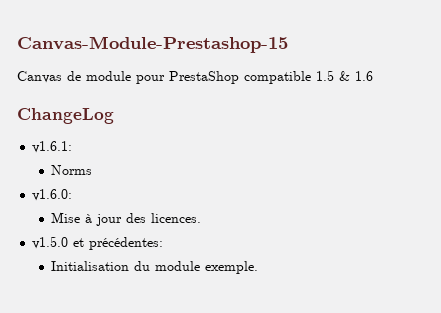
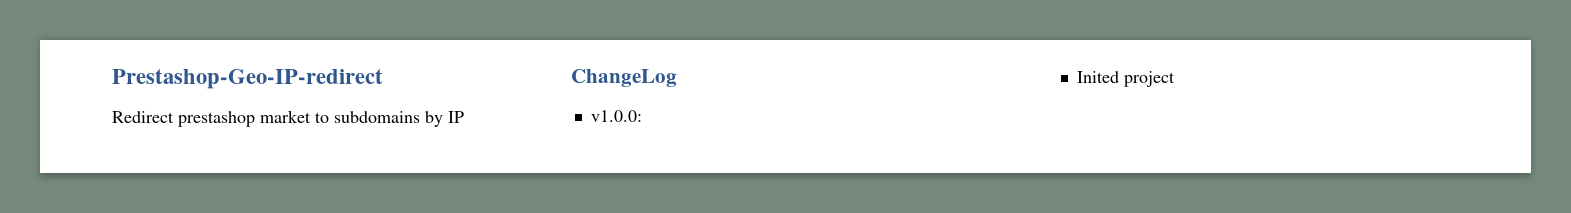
[17,36,288,53] [17,70,373,84] [17,108,114,124] [32,141,73,153] [51,165,93,175] [32,189,73,201] [51,212,202,226] [32,236,164,250] [51,261,259,274] Canvas-Module-Prestashop-15 // Canvas de module pour PrestaShop compatible 1.5 & 1.6 // ChangeLog // v1.6.1: // Norms // v1.6.0: // Mise à jour des licences. // v1.5.0 et précédentes: // Initialisation du module exemple. -> [112,69,383,89] [112,110,464,127] [571,69,677,87] [590,110,642,122] [1076,71,1175,87] Prestashop-Geo-IP-redirect // Redirect prestashop market to subdomains by IP // ChangeLog // v1.0.0: // Inited project

